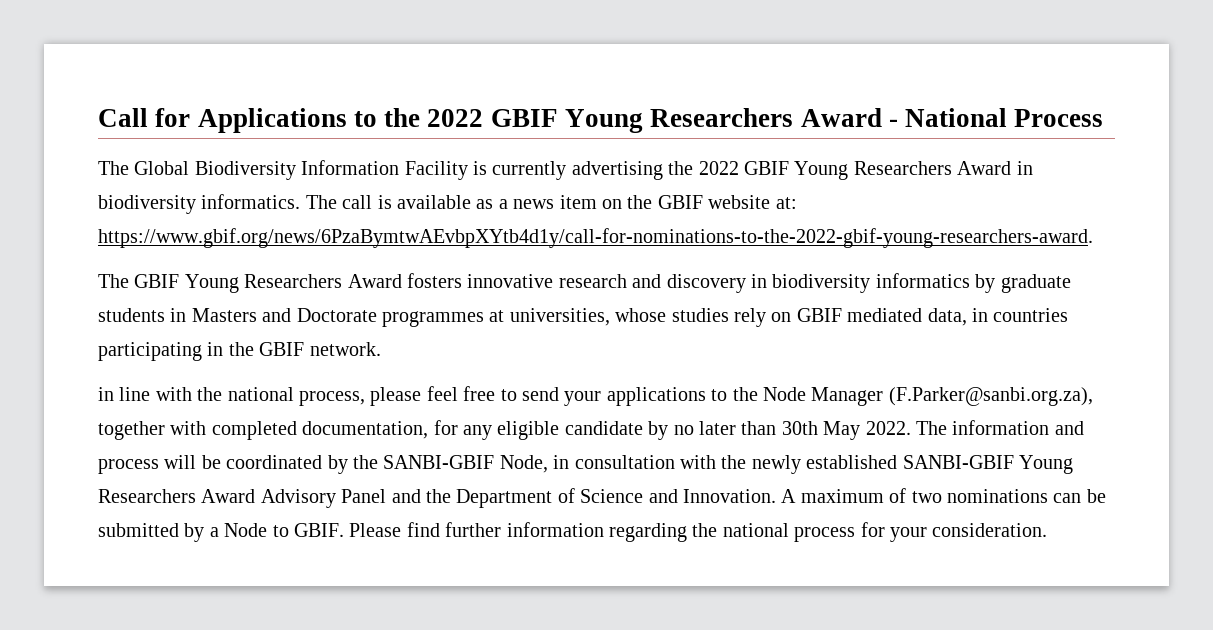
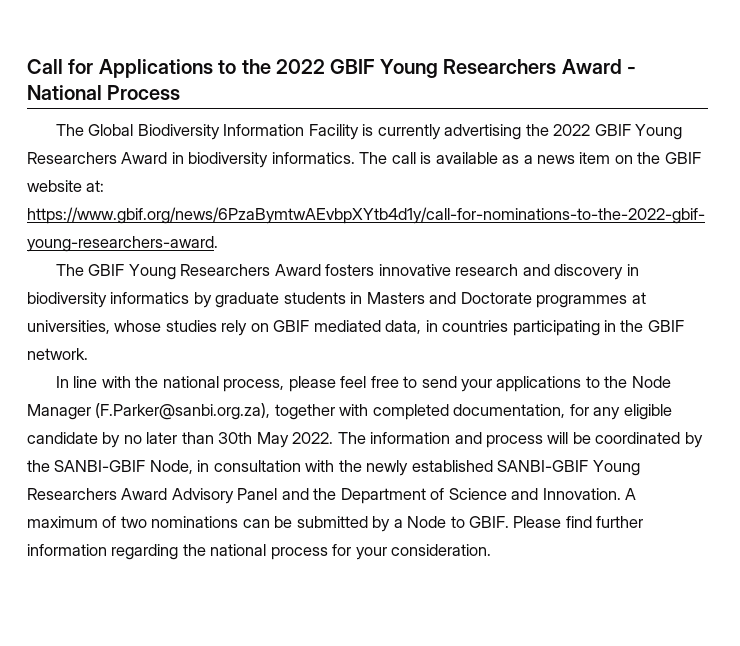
[98,387,114,401] in -> [55,376,69,388] In

